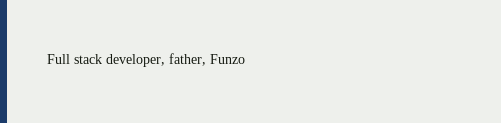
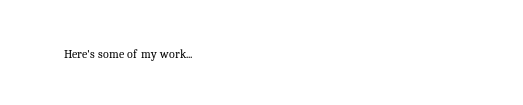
[47,53,245,67] Full stack developer, father, Funzo -> [64,49,192,61] Here's some of my work...

